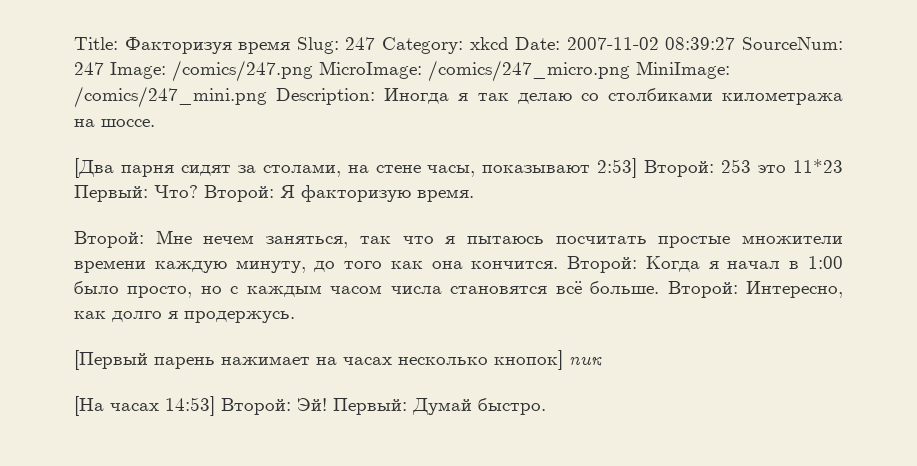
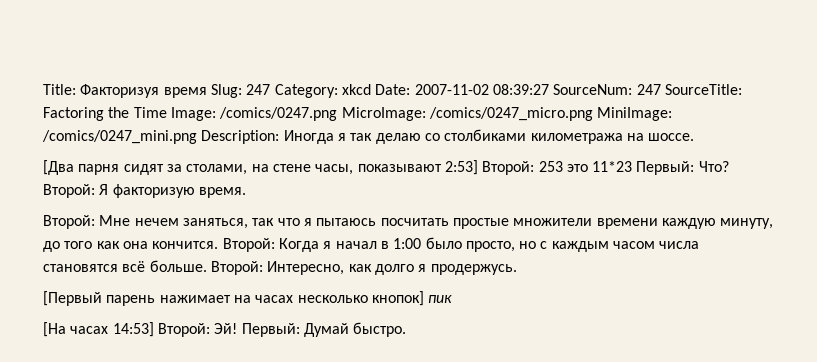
[110,60,730,82] [74,86,267,108] Image: /comics/247.png MicroImage: /comics/247_micro.png MiniImage: /comics/247_mini.png -> [664,84,742,95] [43,107,673,121] [42,130,197,144] SourceTitle: Factoring the Time Image: /comics/0247.png MicroImage: /comics/0247_micro.png MiniImage: /comics/0247_mini.png

